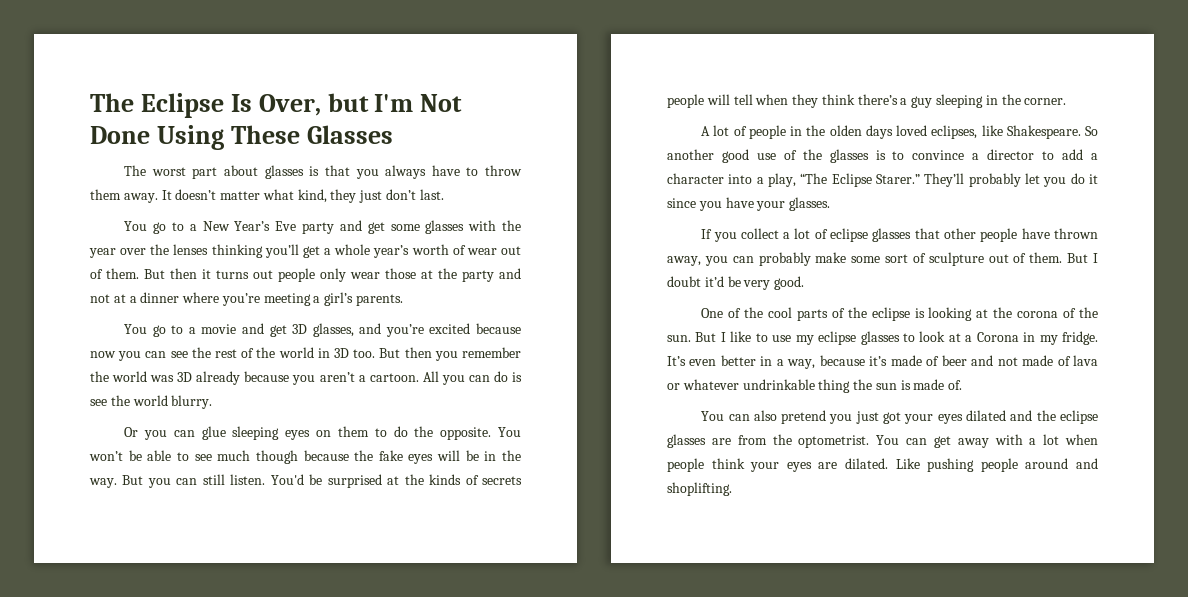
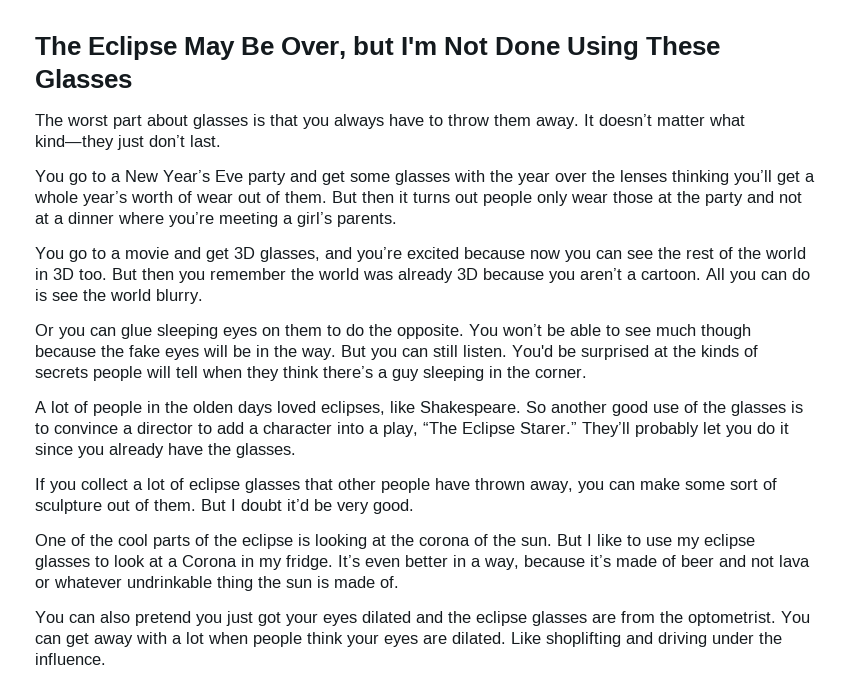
[230,94,252,112] Is -> [184,37,275,60] May Be
[297,189,357,203] kind, they -> [35,135,114,150] kind—they
[177,371,241,385] 3D already -> [398,268,478,283] already 3D
[725,197,786,211] have your -> [109,443,231,458] already have the
[758,252,811,266] probably -> (635, 485) none
[1022,355,1071,366] made of -> (774, 561) none
[927,458,1098,472] [667,482,732,496] pushing people around and shoplifting. -> [546,632,782,647] [35,653,106,665] shoplifting and driving under the influence.

